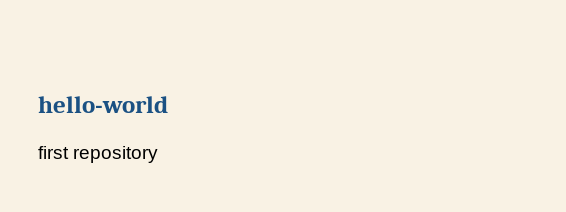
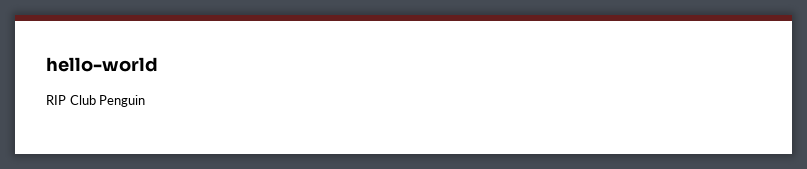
[38,146,159,163] first repository -> [46,95,146,107] RIP Club Penguin

